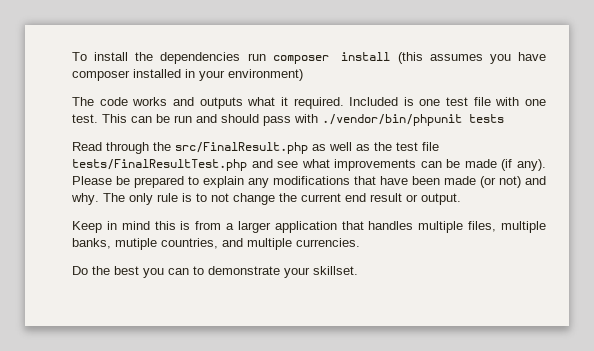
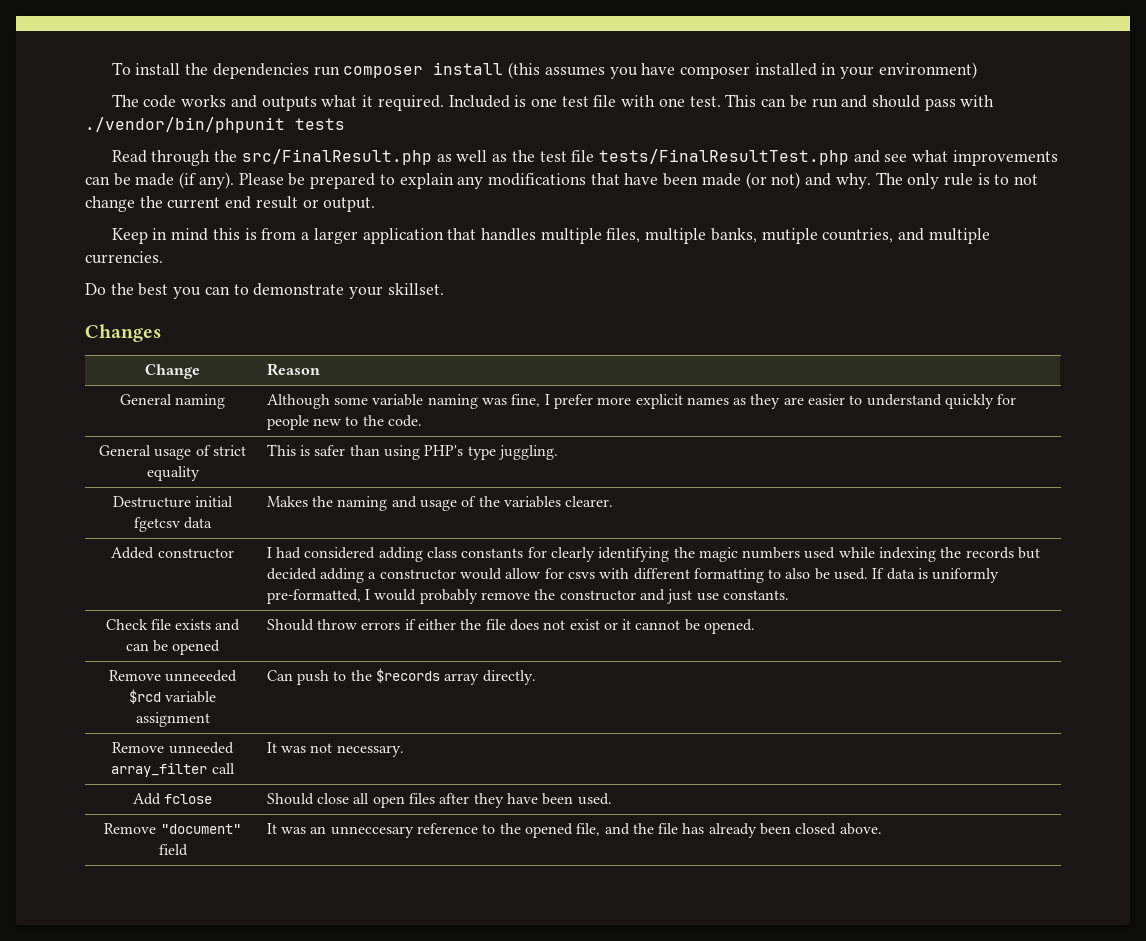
(358, 270) none -> [85,324,161,342] [145,364,200,379] [266,363,320,376] [119,394,226,409] [266,394,1017,409] [266,415,422,430] [99,445,246,460] [146,466,200,481] [266,444,558,460] [112,496,234,508] [133,517,213,532] [266,496,614,511] [111,547,234,559] [266,547,1041,562] [266,568,1000,583] [266,589,789,604] [105,619,241,631] [125,640,221,655] [266,619,756,634] [108,670,238,682] [128,689,217,704] [135,712,210,727] [266,668,536,685] [112,742,234,754] [111,763,235,777] [266,742,404,757] [132,793,213,805] [266,793,612,808] [104,823,241,834] [158,844,188,856] [266,823,882,838] // Changes // Change | Reason // General naming | Although some variable naming was fine, I prefer more explicit names as they are easier to understand quickly for people new to the code. // General usage of strict equality | This is safer than using PHP's type juggling. // Destructure initial fgetcsv data | Makes the naming and usage of the variables clearer. // Added constructor | I had considered adding class constants for clearly identifying the magic numbers used while indexing the records but decided adding a constructor would allow for csvs with different formatting to also be used. If data is uniformly pre-formatted, I would probably remove the constructor and just use constants. // Check file exists and can be opened | Should throw errors if either the file does not exist or it cannot be opened. // Remove unneeeded $rcd variable assignment | Can push to the $records array directly. // Remove unneeded array_filter call | It was not necessary. // Add fclose | Should close all open files after they have been used. // Remove "document" field | It was an unneccesary reference to the opened file, and the file has already been closed above.

